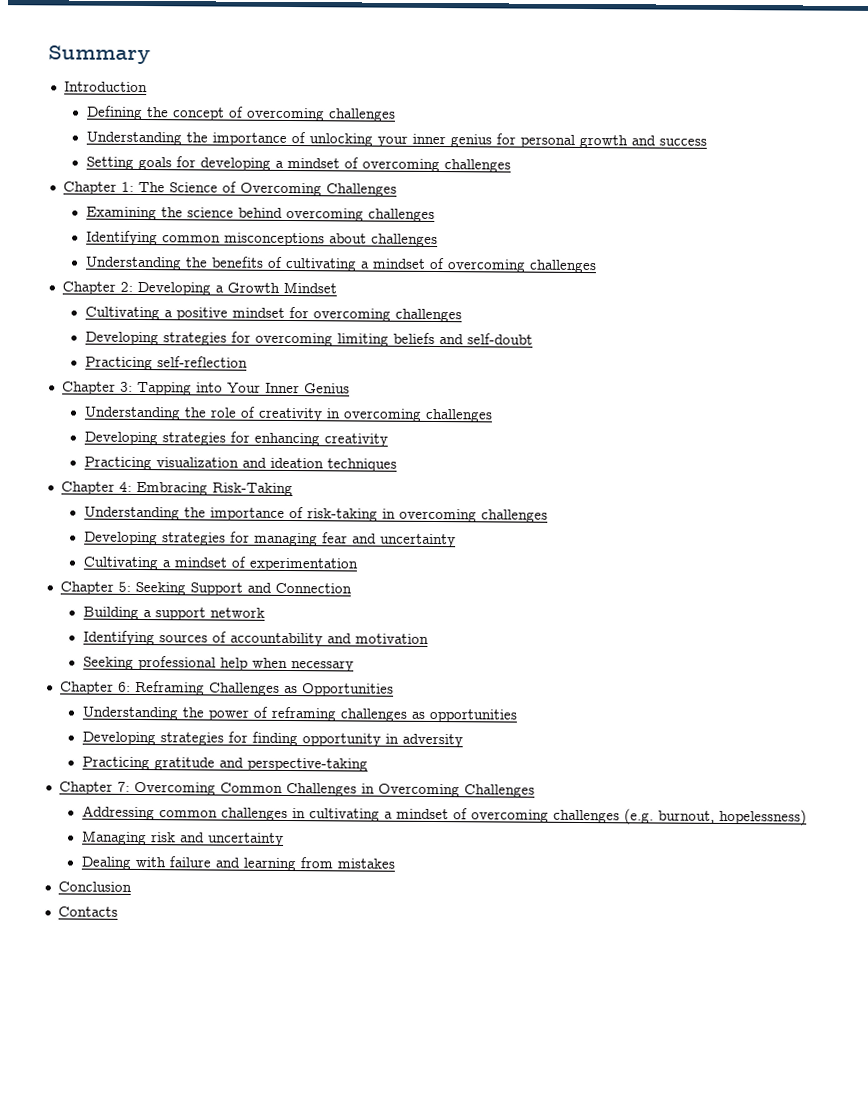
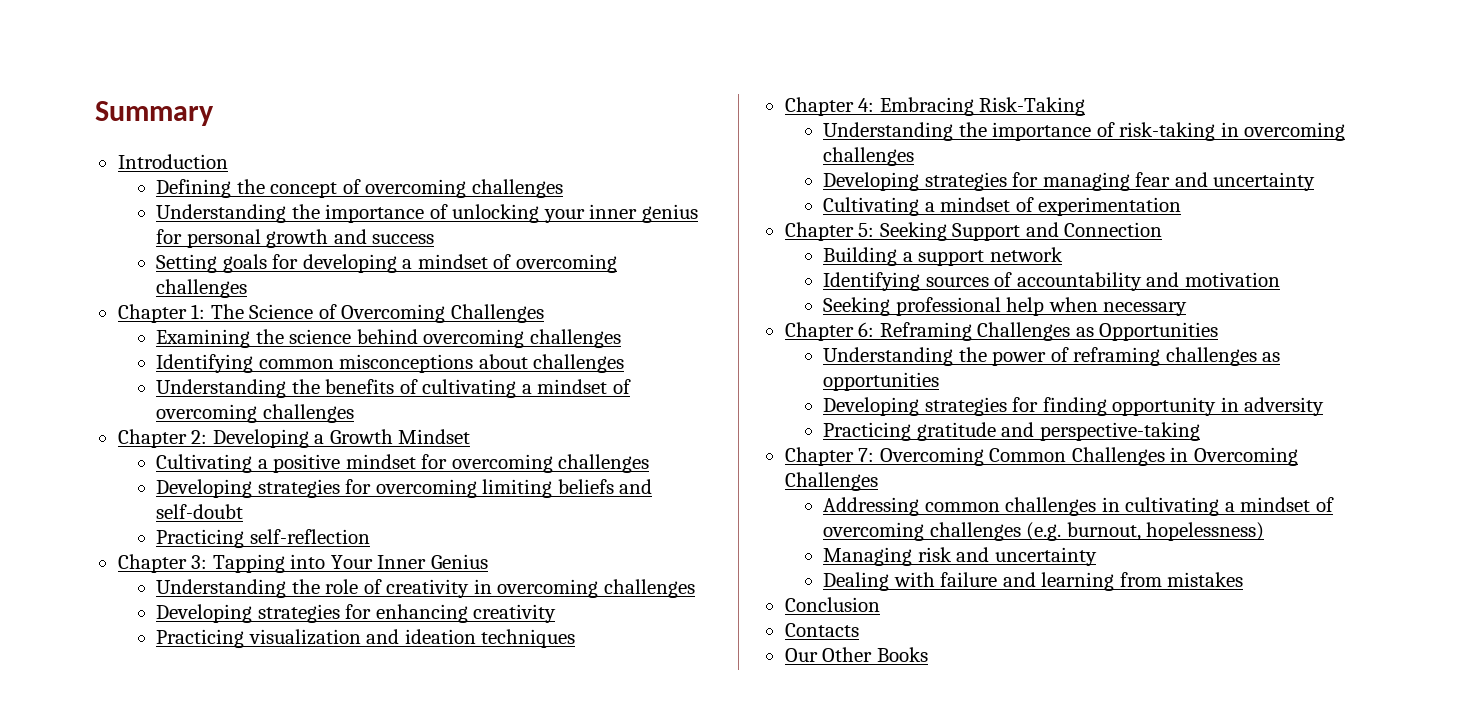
(118, 911) none -> [784,647,928,662] // Our Other Books

